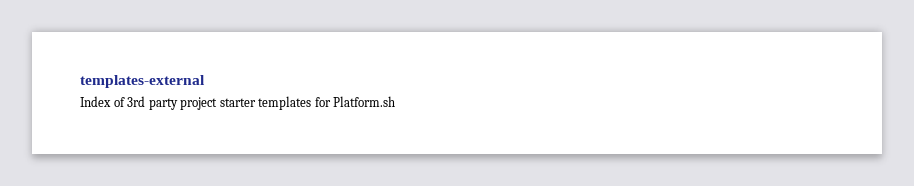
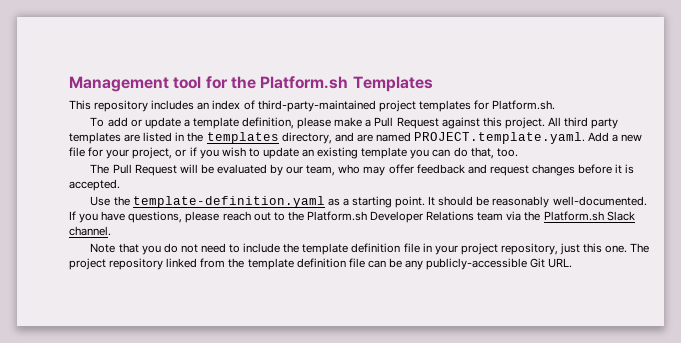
[80,75,205,88] [80,96,396,110] templates-external // Index of 3rd party project starter templates for Platform.sh -> [69,76,433,92] [69,100,556,112] [90,117,619,129] [69,132,643,144] [69,147,518,159] [90,164,635,176] [69,179,120,191] [90,196,647,208] [69,211,635,223] [69,226,111,236] [90,243,650,255] [69,258,573,270] Management tool for the Platform.sh Templates // This repository includes an index of third-party-maintained project templates for Platform.sh. // To add or update a template definition, please make a Pull Request against this project. All third party templates are listed in the templates directory, and are named PROJECT.template.yaml. Add a new file for your project, or if you wish to update an existing template you can do that, too. // The Pull Request will be evaluated by our team, who may offer feedback and request changes before it is accepted. // Use the template-definition.yaml as a starting point. It should be reasonably well-documented. If you have questions, please reach out to the Platform.sh Developer Relations team via the Platform.sh Slack channel. // Note that you do not need to include the template definition file in your project repository, just this one. The project repository linked from the template definition file can be any publicly-accessible Git URL.

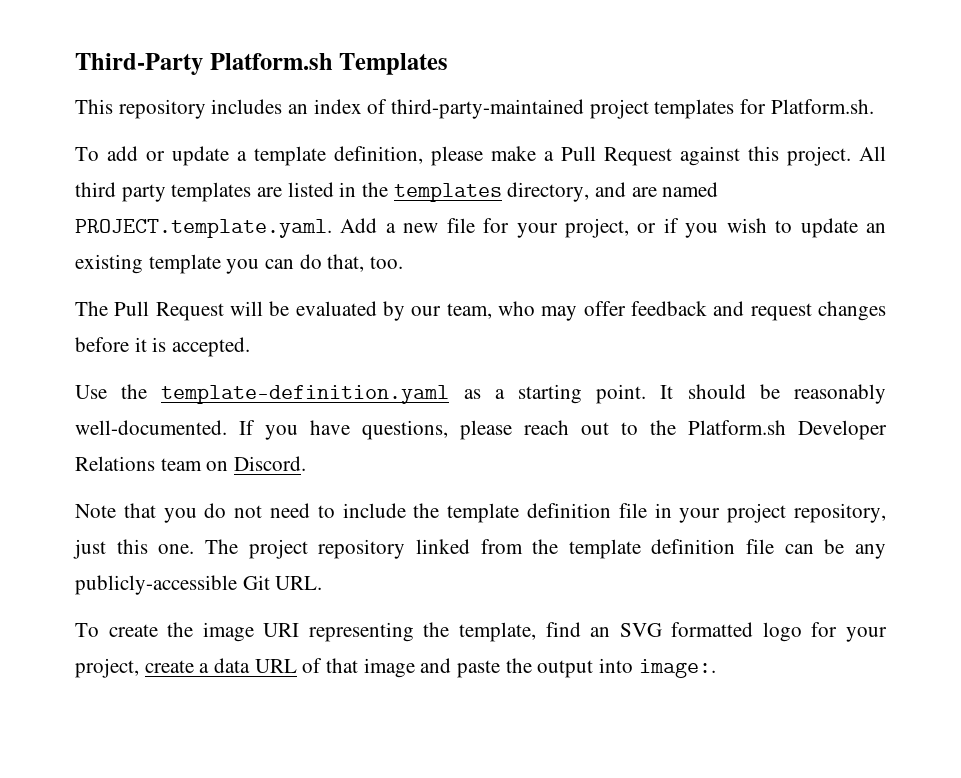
[69,76,256,92] Management tool for the -> [75,53,203,75] Third-Party
[506,211,635,221] [69,226,111,236] via the Platform.sh Slack channel. -> [206,456,307,471] on Discord.
(573, 263) none -> [75,622,887,642] [75,658,716,678] // To create the image URI representing the template, find an SVG formatted logo for your project, create a data URL of that image and paste the output into image:.

